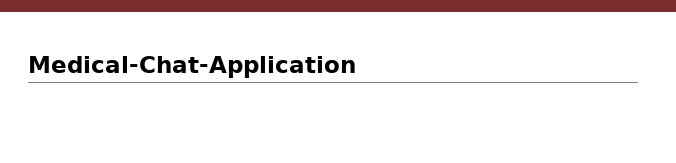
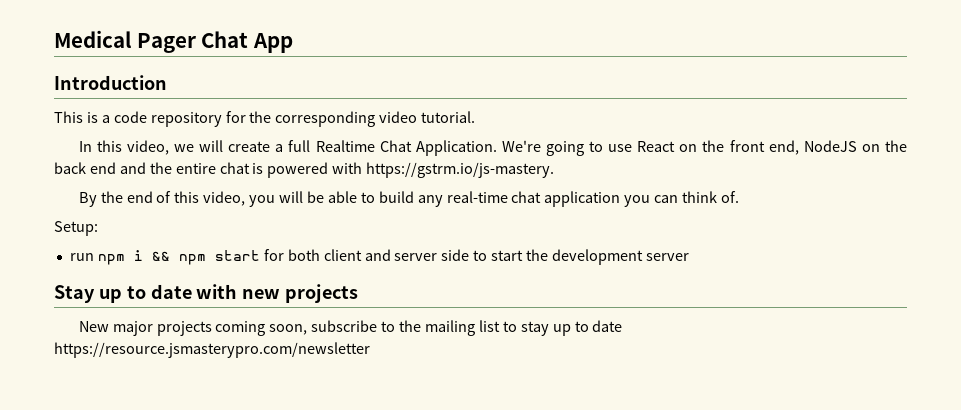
[28,56,356,78] Medical-Chat-Application -> [54,30,293,53] [54,75,167,90] [54,111,476,127] [78,140,908,156] [54,162,555,178] [78,191,740,207] [54,221,98,236] [69,249,689,265] [54,284,359,303] [78,320,623,336] [54,342,370,358] Medical Pager Chat App // Introduction // This is a code repository for the corresponding video tutorial. // In this video, we will create a full Realtime Chat Application. We're going to use React on the front end, NodeJS on the back end and the entire chat is powered with https://gstrm.io/js-mastery. // By the end of this video, you will be able to build any real-time chat application you can think of. // Setup: // run npm i && npm start for both client and server side to start the development server // Stay up to date with new projects // New major projects coming soon, subscribe to the mailing list to stay up to date https://resource.jsmasterypro.com/newsletter

